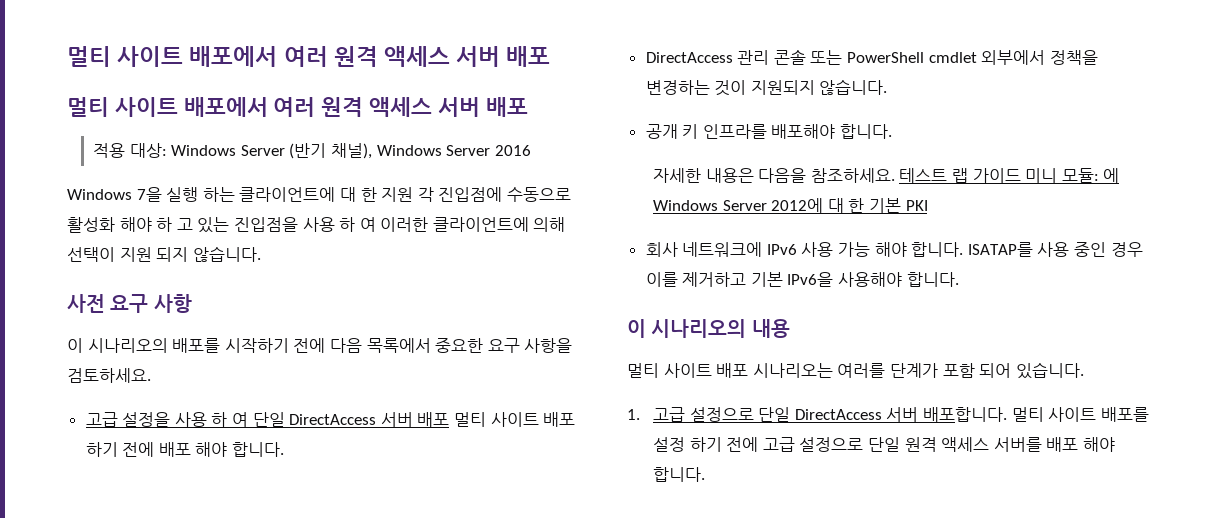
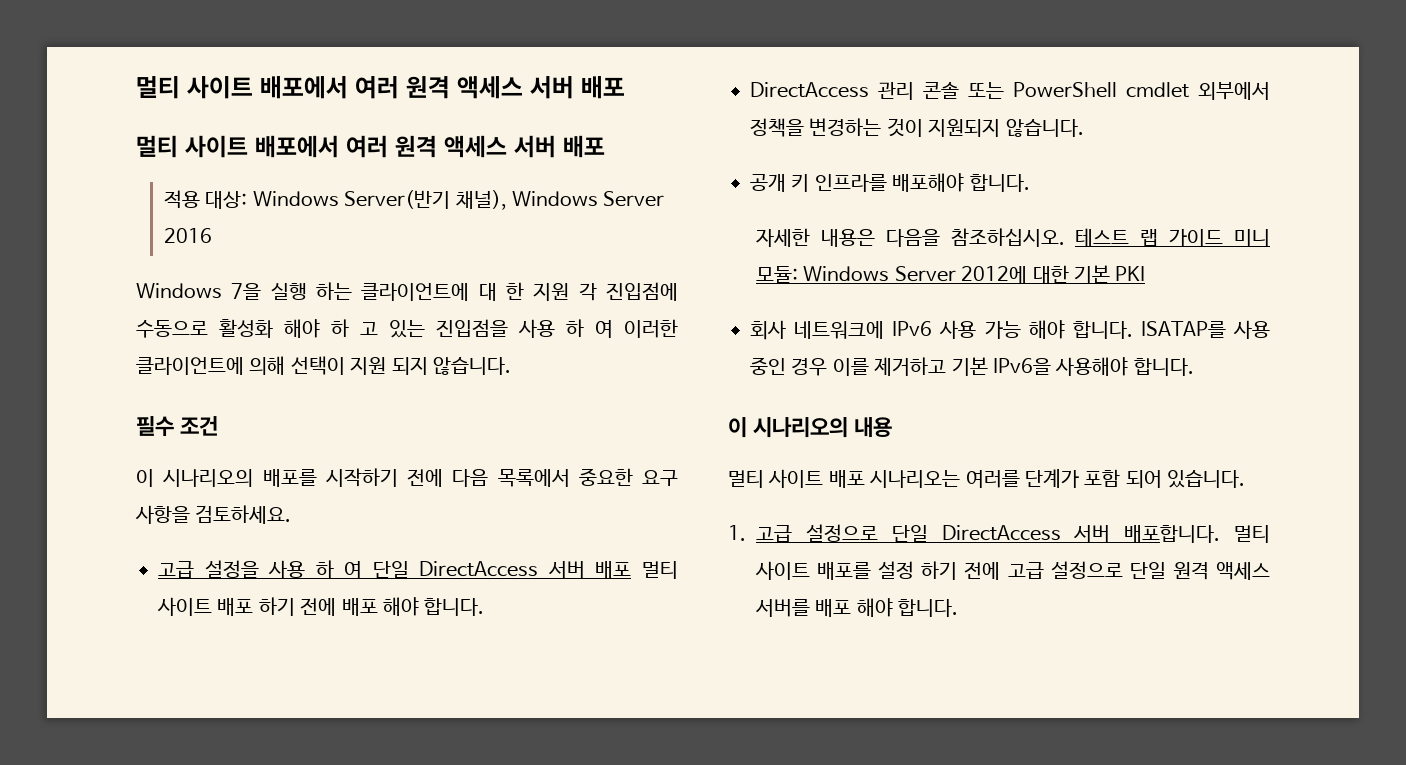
[240,143,327,159] Server (반기 -> [344,190,451,209] Server(반기
[67,294,192,313] 사전 요구 사항 -> [136,416,219,437] 필수 조건
[810,168,895,183] 참조하세요. -> [950,228,1065,247] 참조하십시오.
[1103,168,1120,183] 에 -> (798, 274) none
[827,198,865,213] 대 한 -> [1032,265,1069,284] 대한

